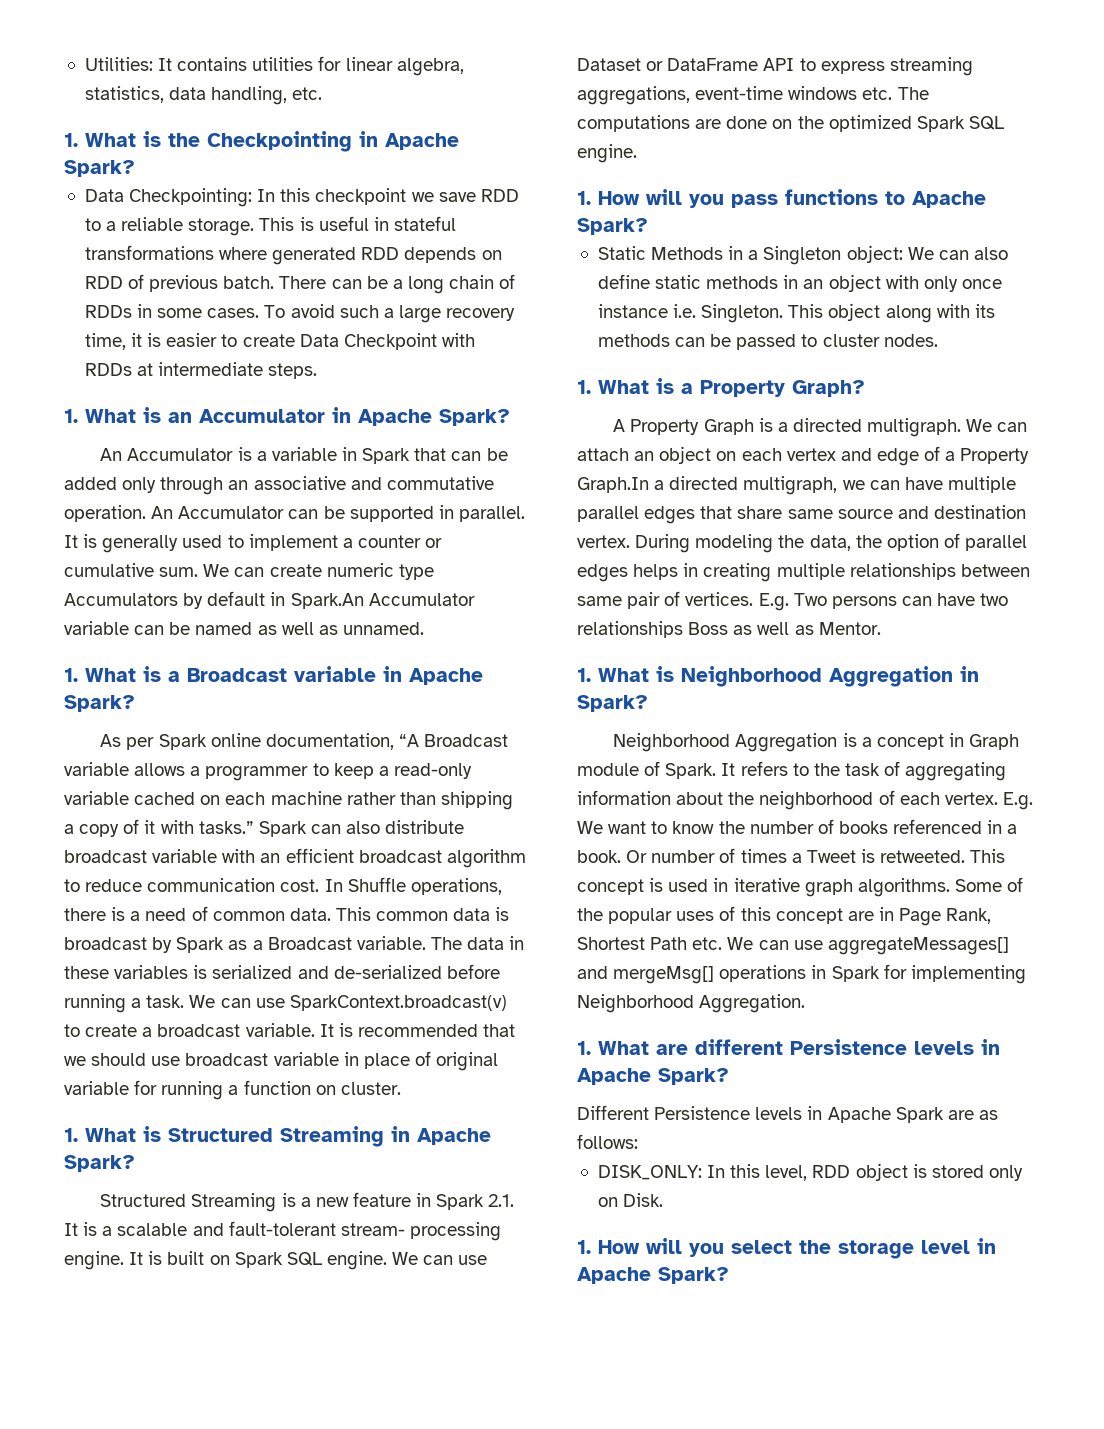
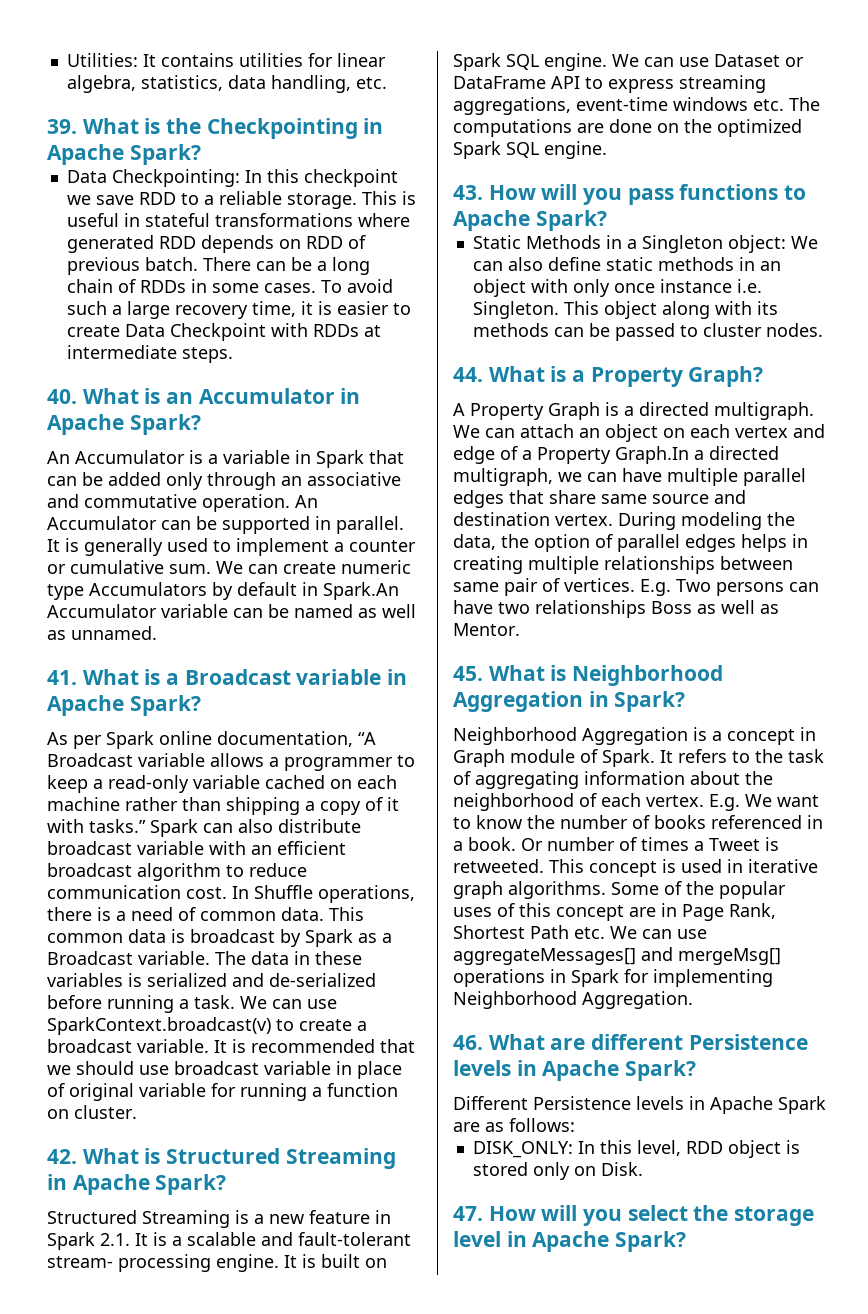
[64,133,78,147] 1. -> [47,119,77,134] 39.
[64,409,78,423] 1. -> [47,389,77,404] 40.
[64,668,78,682] 1. -> [47,670,77,685] 41.
[64,1128,78,1142] 1. -> [47,1149,77,1164] 42.
[577,191,591,205] 1. -> [453,185,483,200] 43.
[577,380,591,394] 1. -> [453,367,483,382] 44.
[577,668,591,682] 1. -> [453,666,483,681] 45.
[577,1041,591,1055] 1. -> [453,1035,483,1050] 46.
[577,1240,591,1254] 1. -> [453,1206,483,1221] 47.

